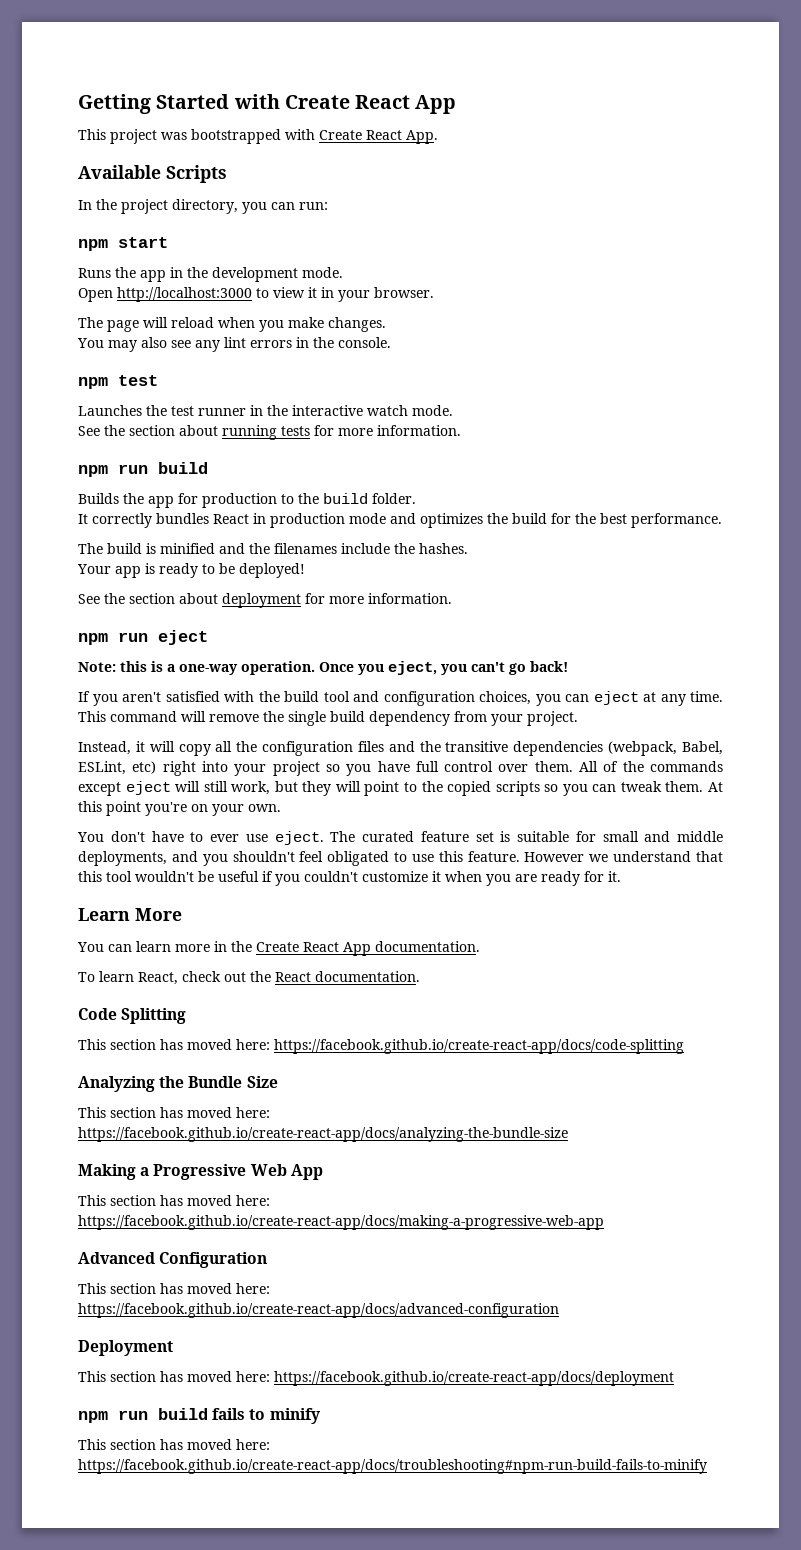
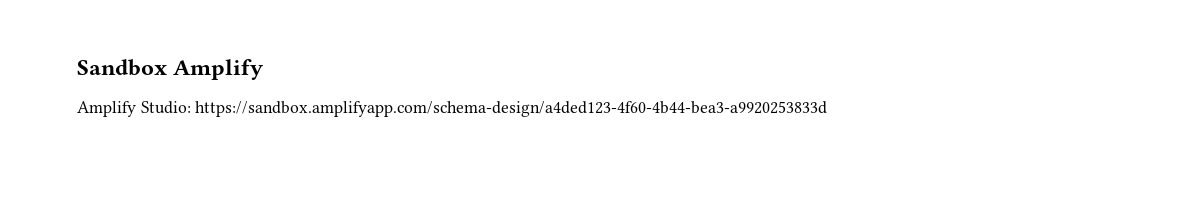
[78,94,457,114] [78,129,438,144] [78,165,227,183] [78,199,328,214] [78,237,168,251] [78,267,343,282] [78,287,434,302] [78,317,386,332] [77,337,391,352] [78,375,158,389] [78,405,453,416] [78,425,461,440] [78,462,208,477] [78,493,416,508] [78,513,722,528] [78,543,468,554] [77,563,305,578] [78,593,452,608] [78,630,208,645] [78,661,568,675] [78,691,723,706] [78,711,578,726] [78,741,723,756] [78,761,723,776] [78,781,723,796] [78,801,281,816] [77,831,723,845] [78,851,723,866] [78,871,621,886] [78,908,182,921] [77,941,480,956] [78,971,420,985] [78,1008,187,1024] [78,1039,684,1054] [78,1076,278,1092] [78,1107,270,1118] [78,1127,568,1142] [78,1164,323,1180] [78,1195,270,1206] [78,1215,604,1230] [78,1252,268,1268] [78,1283,270,1294] [78,1303,559,1318] [78,1340,173,1356] [78,1371,674,1386] [78,1408,320,1424] [78,1439,270,1450] [78,1459,707,1474] Getting Started with Create React App // This project was bootstrapped with Create React App. // Available Scripts // In the project directory, you can run: // npm start // Runs the app in the development mode. // Open http://localhost:3000 to view it in your browser. // The page will reload when you make changes. // You may also see any lint errors in the console. // npm test // Launches the test runner in the interactive watch mode. // See the section about running tests for more information. // npm run build // Builds the app for production to the build folder. // It correctly bundles React in production mode and optimizes the build for the best performance. // The build is minified and the filenames include the hashes. // Your app is ready to be deployed! // See the section about deployment for more information. // npm run eject // Note: this is a one-way operation. Once you eject, you can't go back! // If you aren't satisfied with the build tool and configuration choices, you can eject at any time. This command will remove the single build dependency from your project. // Instead, it will copy all the configuration files and the transitive dependencies (webpack, Babel, ESLint, etc) right into your project so you have full control over them. All of the commands except eject will still work, but they will point to the copied scripts so you can tweak them. At this point you're on your own. // You don't have to ever use eject. The curated feature set is suitable for small and middle deployments, and you shouldn't feel obligated to use this feature. However we understand that this tool wouldn't be useful if you couldn't customize it when you are ready for it. // Learn More // You can learn more in the Create React App documentation. // To learn React, check out the React documentation. // Code Splitting // This section has moved here: https://facebook.github.io/create-react-app/docs/code-splitting // Analyzing the Bundle Size // This section has moved here: https://facebook.github.io/create-react-app/docs/analyzing-the-bundle-size // Making a Progressive Web App // This section has moved here: https://facebook.github.io/create-react-app/docs/making-a-progressive-web-app // Advanced Configuration // This section has moved here: https://facebook.github.io/create-react-app/docs/advanced-configuration // Deployment // This section has moved here: https://facebook.github.io/create-react-app/docs/deployment // npm run build fails to minify // This section has moved here: https://facebook.github.io/create-react-app/docs/troubleshooting#npm-run-build-fails-to-minify -> [77,59,265,80] [77,101,828,117] Sandbox Amplify // Amplify Studio: https://sandbox.amplifyapp.com/schema-design/a4ded123-4f60-4b44-bea3-a9920253833d

